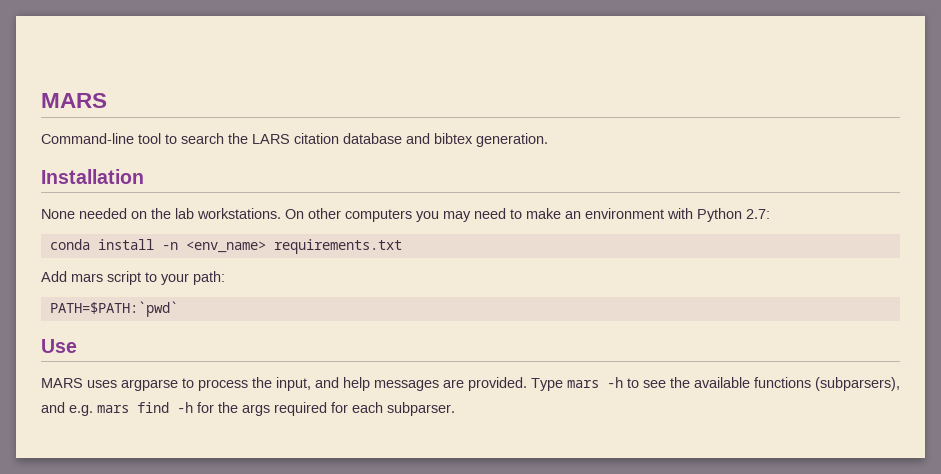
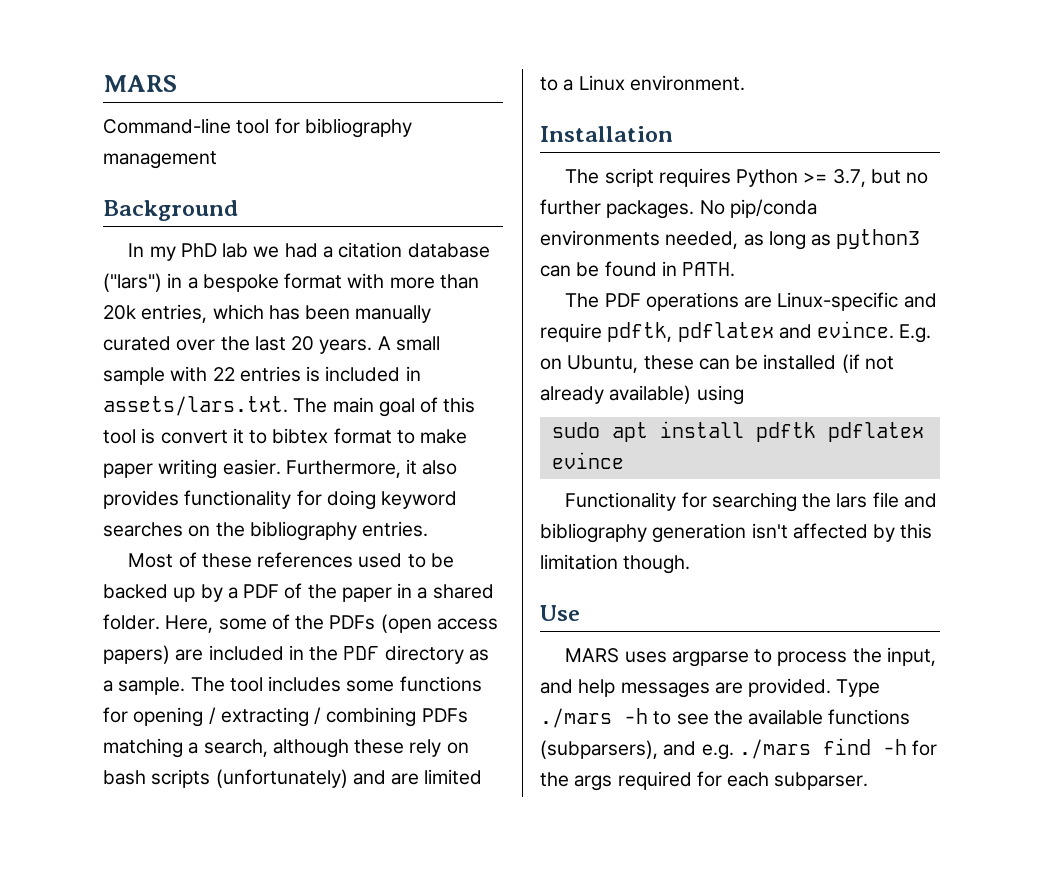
[165,133,548,147] [41,169,144,184] [41,208,770,222] [49,239,402,254] [41,271,225,285] [49,301,178,317] to search the LARS citation database and bibtex generation. // Installation // None needed on the lab workstations. On other computers you may need to make an environment with Python 2.7: // conda install -n <env_name> requirements.txt // Add mars script to your path: // PATH=$PATH:`pwd` -> [274,118,412,138] [103,151,217,169] [103,200,238,221] [128,242,490,261] [103,273,479,292] [103,304,432,323] [103,336,440,354] [103,366,421,385] [103,396,476,417] [103,428,468,444] [103,459,458,479] [103,490,458,510] [103,521,429,541] [128,552,455,568] [103,583,494,602] [103,614,498,633] [103,645,489,664] [103,676,482,695] [103,707,468,727] [103,738,469,758] [103,769,483,788] [540,75,745,91] [540,126,673,142] [565,168,929,187] [540,199,817,219] [540,229,921,250] [540,261,736,277] [565,292,937,311] [540,321,932,343] [540,354,894,373] [540,385,744,405] [551,421,924,442] [551,452,624,469] [565,492,938,512] [540,523,933,543] [540,554,691,574] for bibliography management // Background // In my PhD lab we had a citation database ("lars") in a bespoke format with more than 20k entries, which has been manually curated over the last 20 years. A small sample with 22 entries is included in assets/lars.txt. The main goal of this tool is convert it to bibtex format to make paper writing easier. Furthermore, it also provides functionality for doing keyword searches on the bibliography entries. // Most of these references used to be backed up by a PDF of the paper in a shared folder. Here, some of the PDFs (open access papers) are included in the PDF directory as a sample. The tool includes some functions for opening / extracting / combining PDFs matching a search, although these rely on bash scripts (unfortunately) and are limited to a Linux environment. // Installation // The script requires Python >= 3.7, but no further packages. No pip/conda environments needed, as long as python3 can be found in PATH. // The PDF operations are Linux-specific and require pdftk, pdflatex and evince. E.g. on Ubuntu, these can be installed (if not already available) using // sudo apt install pdftk pdflatex evince // Functionality for searching the lars file and bibliography generation isn't affected by this limitation though.
[567,380,599,388] mars -> [540,708,612,728] ./mars
[97,405,129,413] mars -> [738,739,811,759] ./mars

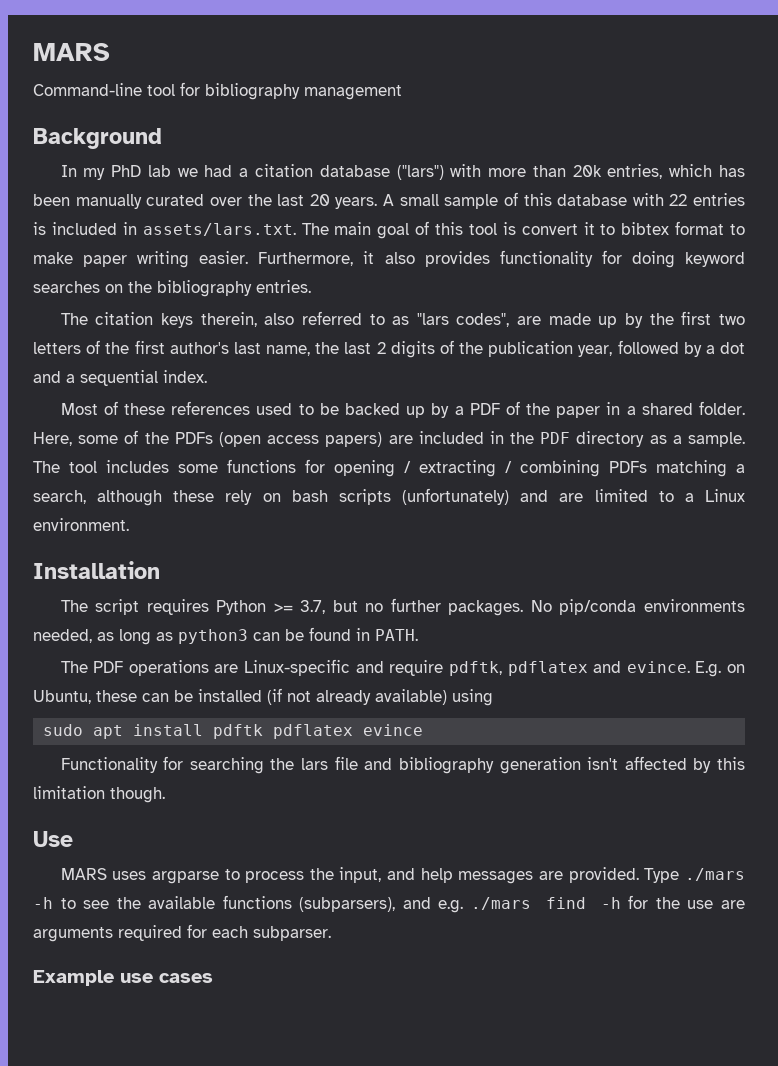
[167,273,343,292] in a bespoke format -> (444, 172) none
(165, 376) none -> [503,192,628,206] of this database
(429, 529) none -> [60,311,745,328] [33,340,745,358] [33,370,207,386] // The citation keys therein, also referred to as "lars codes", are made up by the first two letters of the first author's last name, the last 2 digits of the publication year, followed by a dot and a sequential index.
[574,775,613,791] args -> [687,900,745,909] [33,927,113,942] use are arguments
(869, 781) none -> [33,970,213,986] // Example use cases

